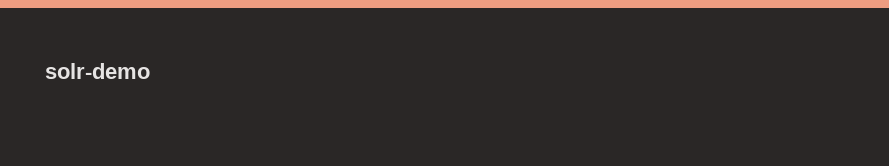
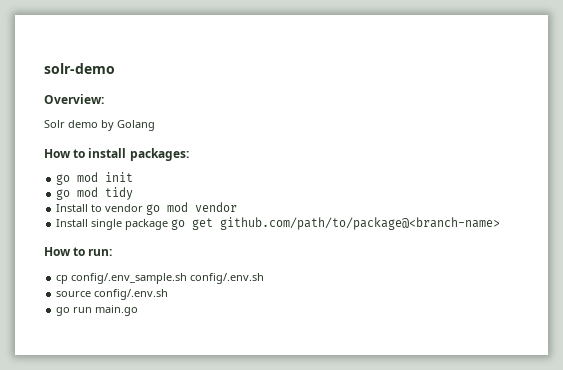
(150, 71) none -> [44,94,104,104] [44,120,155,131] [44,148,189,161] [56,172,134,185] [56,187,134,200] [56,202,238,215] [56,217,501,230] [44,247,113,256] [56,273,265,284] [56,289,169,300] [56,305,139,316] // Overview: // Solr demo by Golang // How to install packages: // go mod init // go mod tidy // Install to vendor go mod vendor // Install single package go get github.com/path/to/package@<branch-name> // How to run: // cp config/.env_sample.sh config/.env.sh // source config/.env.sh // go run main.go

